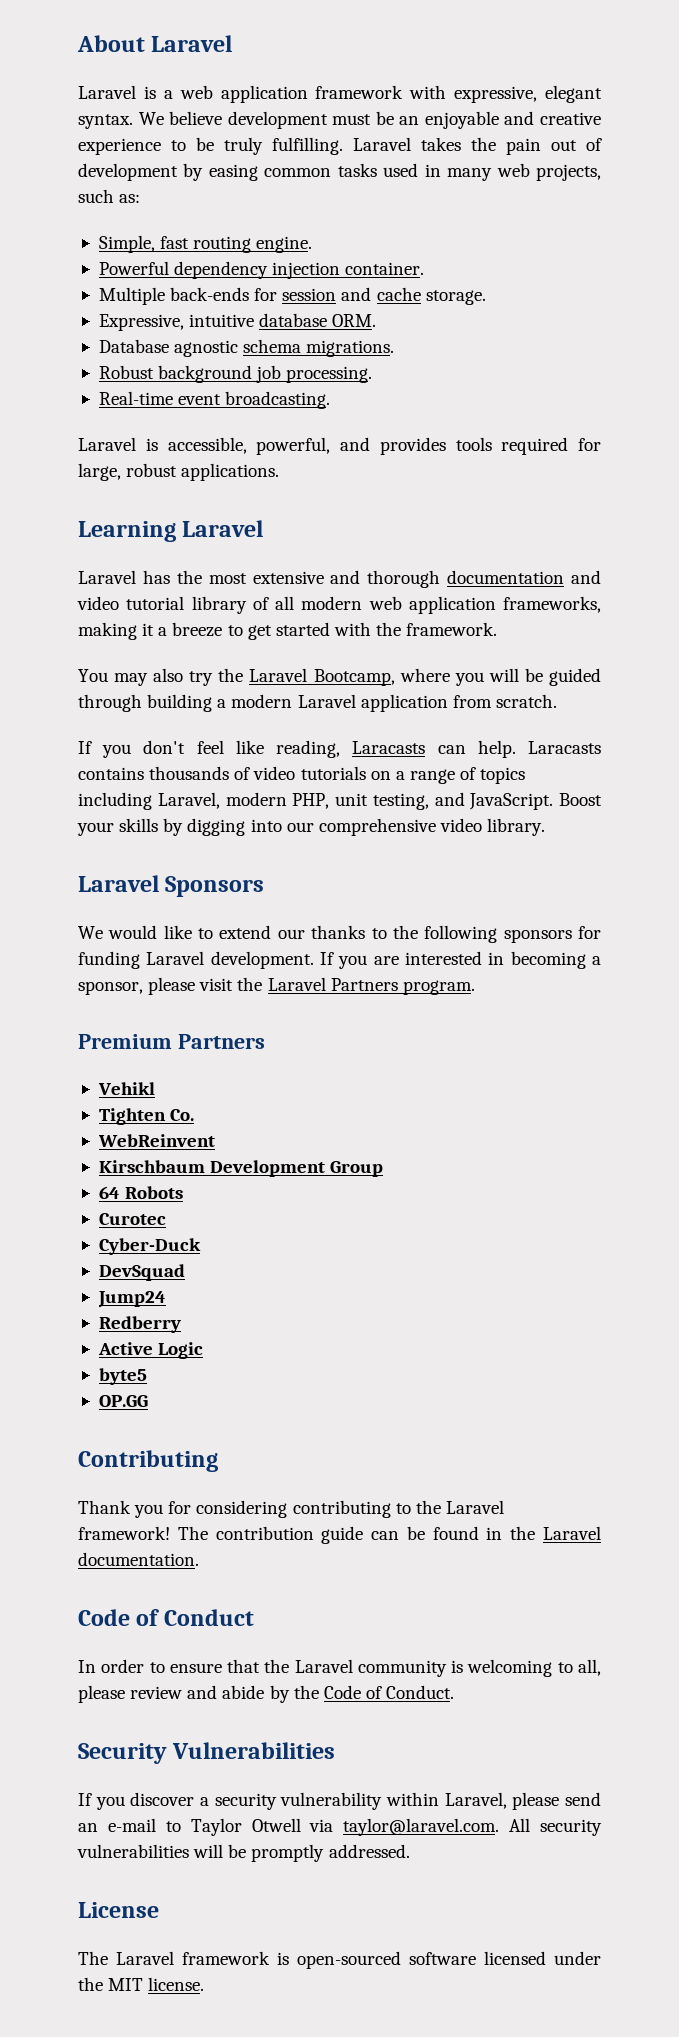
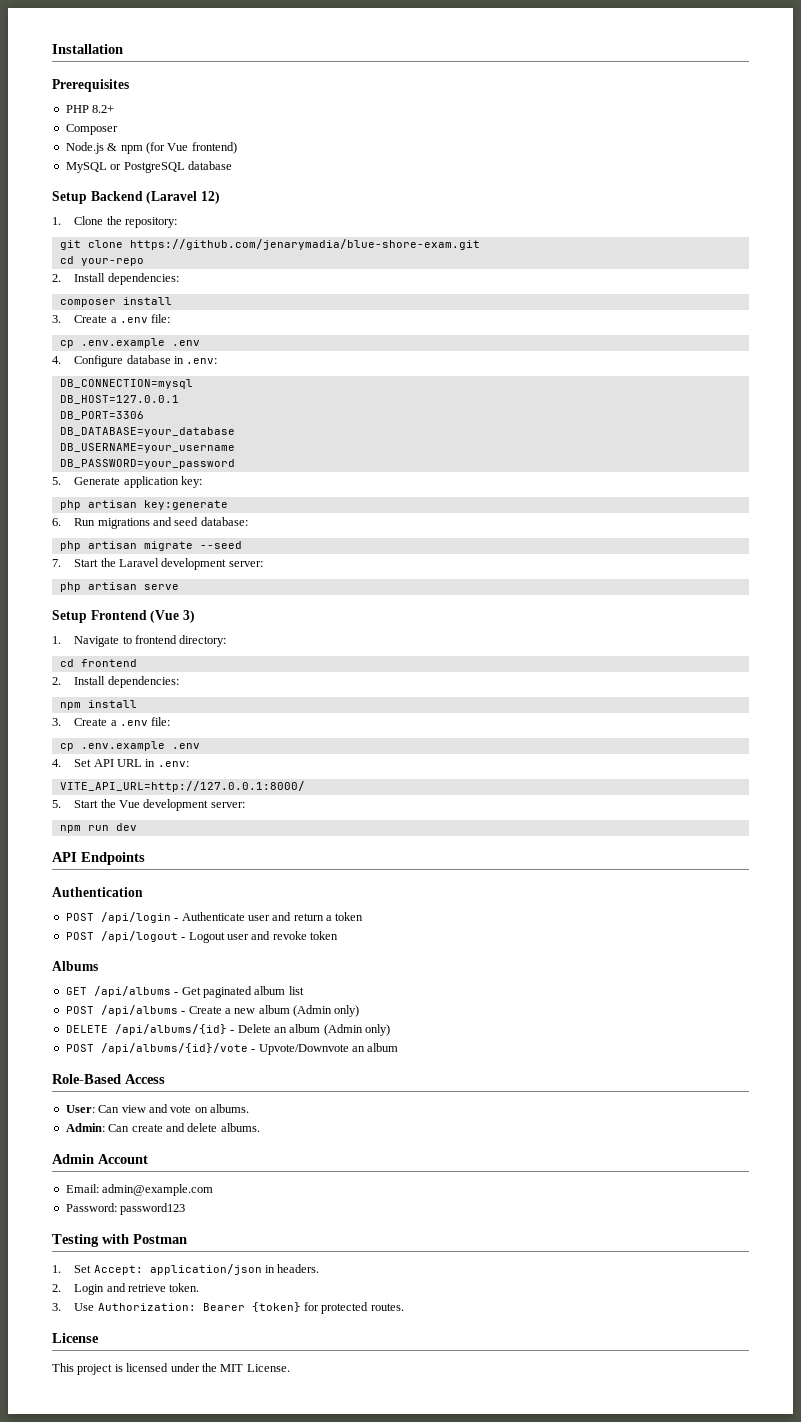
[77,35,233,52] [78,85,602,103] [78,111,601,129] [78,137,602,155] [78,163,601,181] [78,189,141,203] [98,235,313,253] [98,261,425,279] [98,287,486,305] [98,313,377,331] [98,339,395,357] [98,365,373,383] [98,391,331,409] [78,437,601,455] [78,463,280,481] [78,520,264,542] [78,570,601,588] [77,596,601,614] [78,622,498,640] [78,668,601,686] [78,694,557,712] [78,740,601,758] [78,766,526,784] [78,792,602,810] [77,818,546,836] [78,875,265,897] [78,925,601,943] [78,951,601,969] [78,977,475,995] [78,1034,265,1049] [97,1082,155,1095] [98,1108,195,1125] [97,1134,215,1147] [98,1160,384,1177] [98,1186,184,1199] [98,1213,166,1225] [98,1238,201,1255] [98,1264,185,1281] [97,1291,166,1308] [98,1316,181,1333] [97,1342,204,1359] [98,1368,147,1385] [98,1395,148,1407] [78,1450,218,1472] [78,1500,504,1518] [78,1526,601,1544] [78,1552,199,1566] [78,1609,254,1626] [78,1659,601,1677] [78,1685,455,1703] [78,1742,336,1764] [78,1792,602,1810] [78,1818,602,1836] [77,1844,410,1862] [78,1902,159,1918] [78,1951,476,1969] About Laravel // Laravel is a web application framework with expressive, elegant syntax. We believe development must be an enjoyable and creative experience to be truly fulfilling. Laravel takes the pain out of development by easing common tasks used in many web projects, such as: // Simple, fast routing engine. // Powerful dependency injection container. // Multiple back-ends for session and cache storage. // Expressive, intuitive database ORM. // Database agnostic schema migrations. // Robust background job processing. // Real-time event broadcasting. // Laravel is accessible, powerful, and provides tools required for large, robust applications. // Learning Laravel // Laravel has the most extensive and thorough documentation and video tutorial library of all modern web application frameworks, making it a breeze to get started with the framework. // You may also try the Laravel Bootcamp, where you will be guided through building a modern Laravel application from scratch. // If you don't feel like reading, Laracasts can help. Laracasts contains thousands of video tutorials on a range of topics including Laravel, modern PHP, unit testing, and JavaScript. Boost your skills by digging into our comprehensive video library. // Laravel Sponsors // We would like to extend our thanks to the following sponsors for funding Laravel development. If you are interested in becoming a sponsor, please visit the Laravel Partners program. // Premium Partners // Vehikl // Tighten Co. // WebReinvent // Kirschbaum Development Group // 64 Robots // Curotec // Cyber-Duck // DevSquad // Jump24 // Redberry // Active Logic // byte5 // OP.GG // Contributing // Thank you for considering contributing to the Laravel framework! The contribution guide can be found in the Laravel documentation. // Code of Conduct // In order to ensure that the Laravel community is welcoming to all, please review and abide by the Code of Conduct. // Security Vulnerabilities // If you discover a security vulnerability within Laravel, please send an e-mail to Taylor Otwell via taylor@laravel.com. All security vulnerabilities will be promptly addressed. // License // The Laravel framework is open-sourced software -> [52,44,123,54] [52,79,129,92] [65,105,115,113] [65,124,118,135] [65,142,237,154] [65,161,232,173] [52,191,220,204] [52,216,177,228] [59,239,480,250] [59,256,144,266] [52,273,179,285] [59,297,172,307] [52,314,171,323] [59,338,200,348] [52,355,218,367] [59,379,193,389] [59,395,179,404] [59,411,144,420] [59,427,235,437] [59,443,235,453] [59,459,235,469] [52,476,202,488] [59,500,228,510] [52,517,248,529] [59,541,242,551] [52,558,263,570] [59,582,179,592] [52,610,195,623] [52,635,227,647] [59,659,137,667] [52,676,179,688] [59,700,137,710] [52,717,171,726] [59,741,200,751] [52,759,189,767] [59,781,305,792] [52,799,245,811] [59,823,137,833] [52,852,145,865] [52,887,143,897] [65,912,364,923] [65,931,338,943] [52,961,98,971] [65,986,304,998] [65,1005,360,1017] [65,1024,390,1036] [65,1043,399,1055] [52,1074,165,1084] [65,1104,249,1113] [65,1123,260,1132] [52,1154,148,1164] [65,1184,214,1196] [65,1203,186,1215] [52,1234,187,1247] [52,1264,320,1275] [52,1283,200,1295] [52,1302,404,1314] [52,1333,99,1343] [52,1363,123,1375] Installation // Prerequisites // PHP 8.2+ // Composer // Node.js & npm (for Vue frontend) // MySQL or PostgreSQL database // Setup Backend (Laravel 12) // 1. Clone the repository: // git clone https://github.com/jenarymadia/blue-shore-exam.git // cd your-repo // 2. Install dependencies: // composer install // 3. Create a .env file: // cp .env.example .env // 4. Configure database in .env: // DB_CONNECTION=mysql // DB_HOST=127.0.0.1 // DB_PORT=3306 // DB_DATABASE=your_database // DB_USERNAME=your_username // DB_PASSWORD=your_password // 5. Generate application key: // php artisan key:generate // 6. Run migrations and seed database: // php artisan migrate --seed // 7. Start the Laravel development server: // php artisan serve // Setup Frontend (Vue 3) // 1. Navigate to frontend directory: // cd frontend // 2. Install dependencies: // npm install // 3. Create a .env file: // cp .env.example .env // 4. Set API URL in .env: // VITE_API_URL=http://127.0.0.1:8000/ // 5. Start the Vue development server: // npm run dev // API Endpoints // Authentication // POST /api/login - Authenticate user and return a token // POST /api/logout - Logout user and revoke token // Albums // GET /api/albums - Get paginated album list // POST /api/albums - Create a new album (Admin only) // DELETE /api/albums/{id} - Delete an album (Admin only) // POST /api/albums/{id}/vote - Upvote/Downvote an album // Role-Based Access // User: Can view and vote on albums. // Admin: Can create and delete albums. // Admin Account // Email: admin@example.com // Password: password123 // Testing with Postman // 1. Set Accept: application/json in headers. // 2. Login and retrieve token. // 3. Use Authorization: Bearer {token} for protected routes. // License // This project is
[148,1977,205,1991] license. -> [246,1364,290,1372] License.

